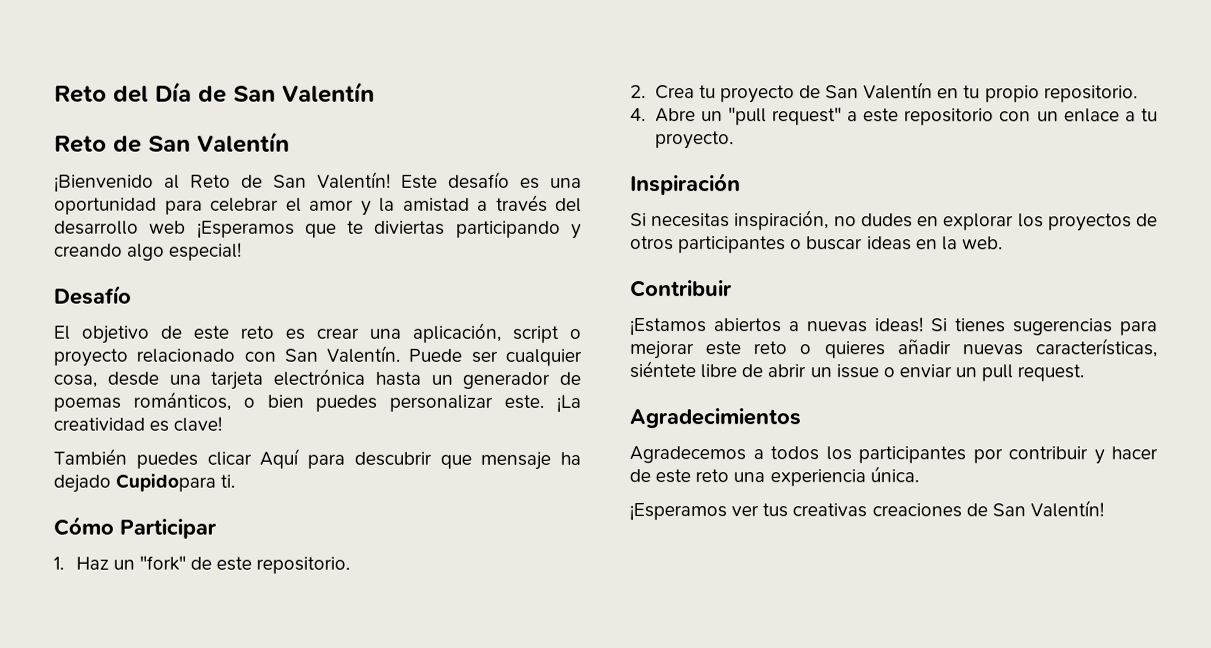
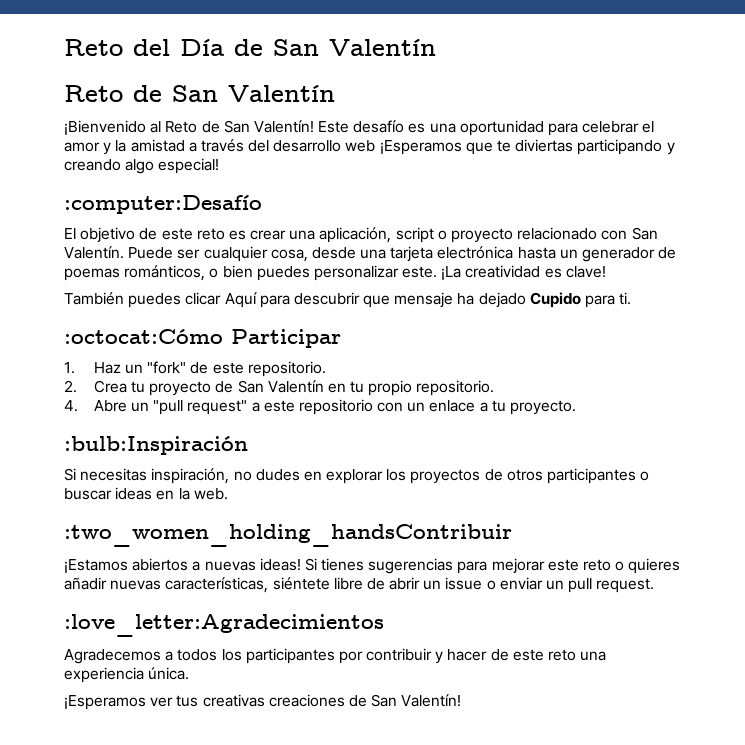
[54,285,132,305] Desafío -> [64,195,262,214] :computer:Desafío
[115,473,217,492] Cupidopara -> [529,292,616,308] Cupido para
[53,516,114,536] Cómo -> [64,329,223,344] :octocat:Cómo
[630,173,741,196] Inspiración -> [64,436,248,455] :bulb:Inspiración
[630,280,733,298] Contribuir -> [64,524,512,547] :two_women_holding_handsContribuir
[629,408,801,429] Agradecimientos -> [64,614,384,637] :love_letter:Agradecimientos

